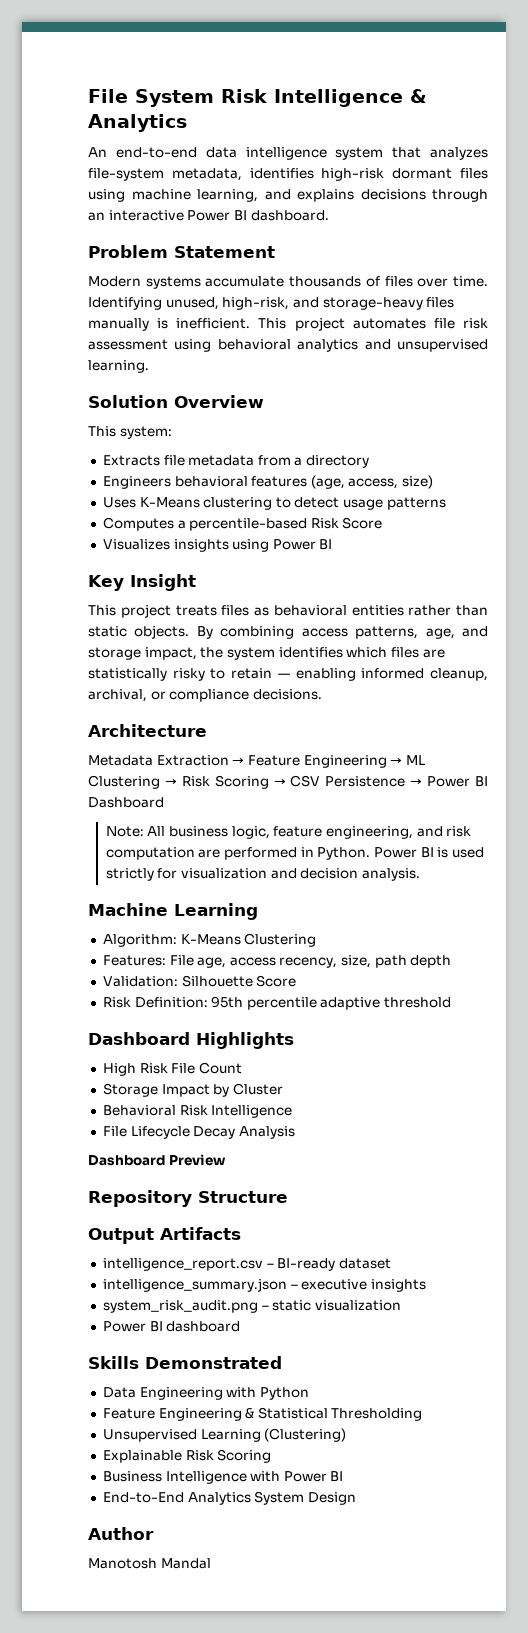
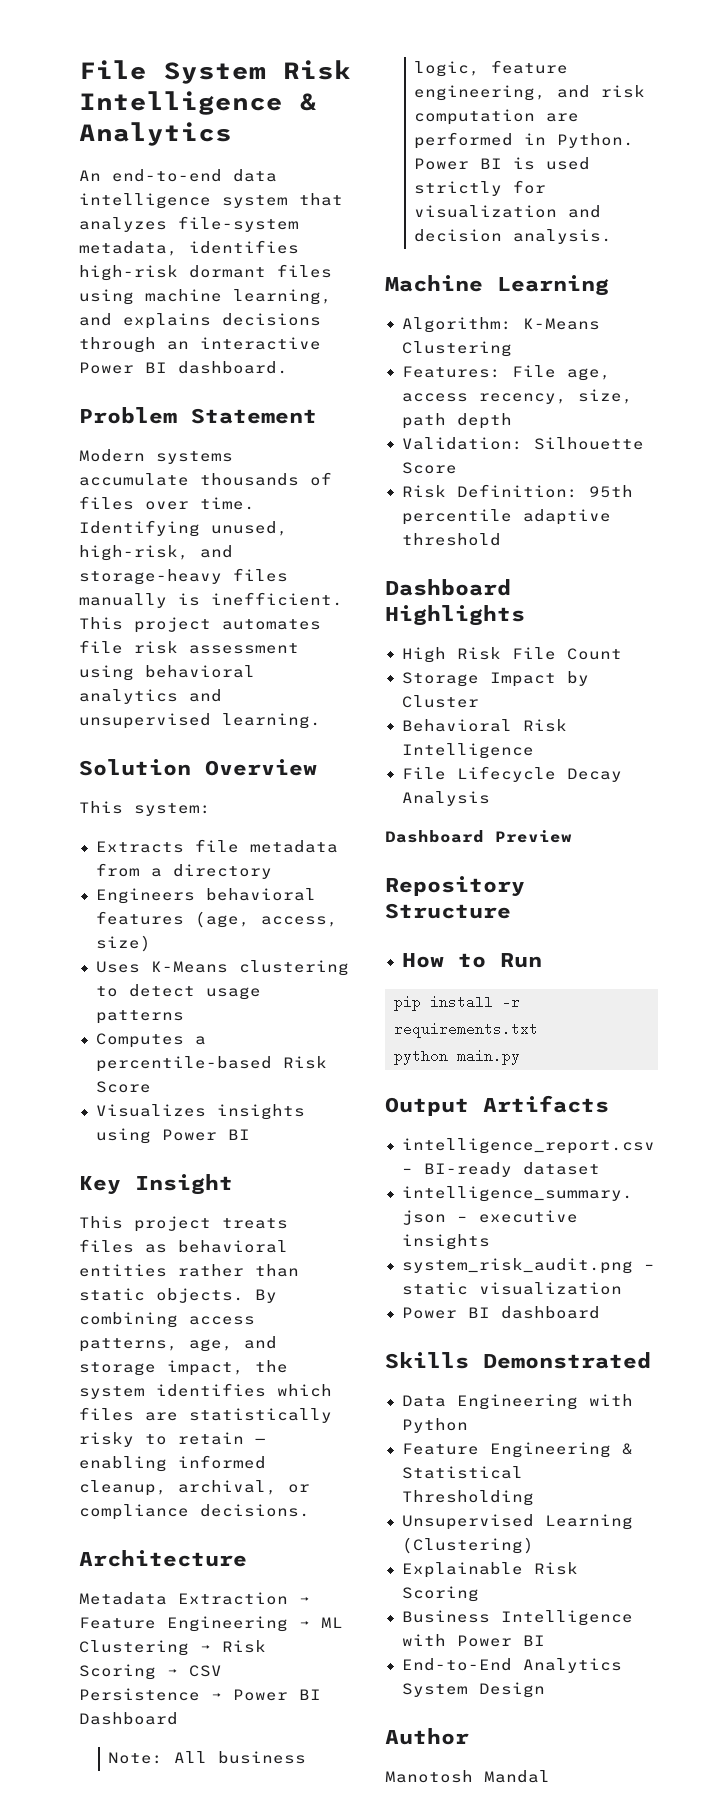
(288, 1197) none -> [401,953,542,968] [394,995,520,1011] [394,1022,538,1038] [394,1049,520,1065] // How to Run // pip install -r requirements.txt // python main.py

